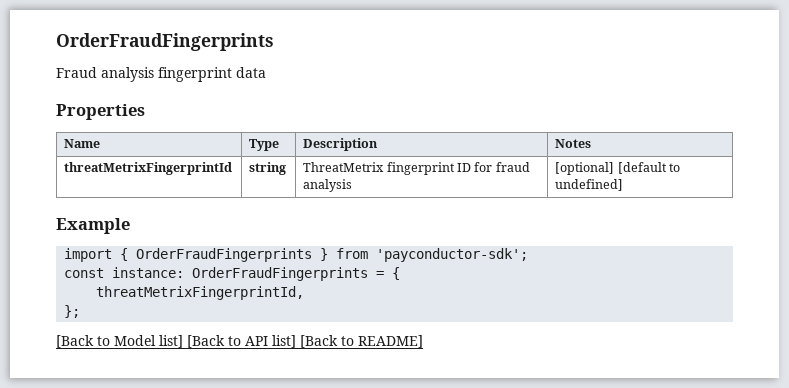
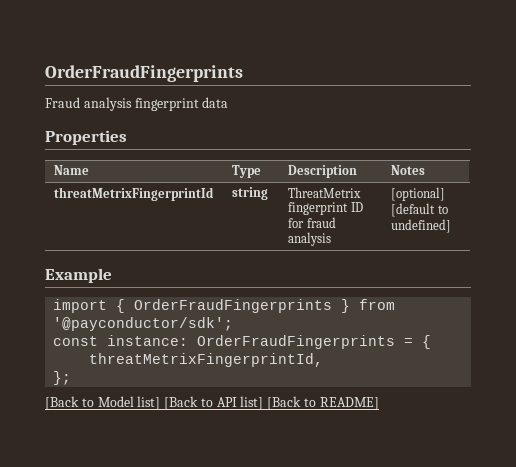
[376,248,529,262] 'payconductor-sdk'; -> [53,317,234,331] '@payconductor/sdk';

